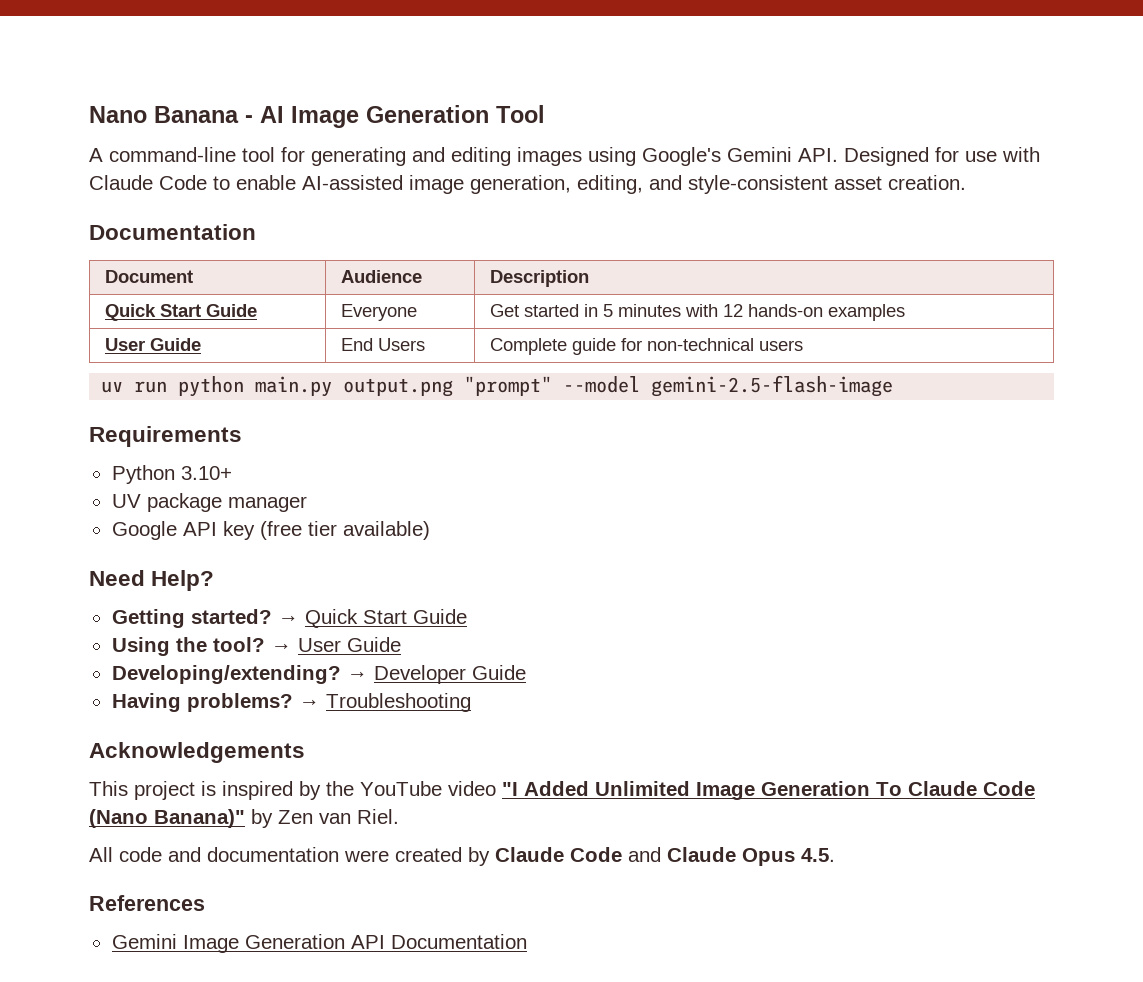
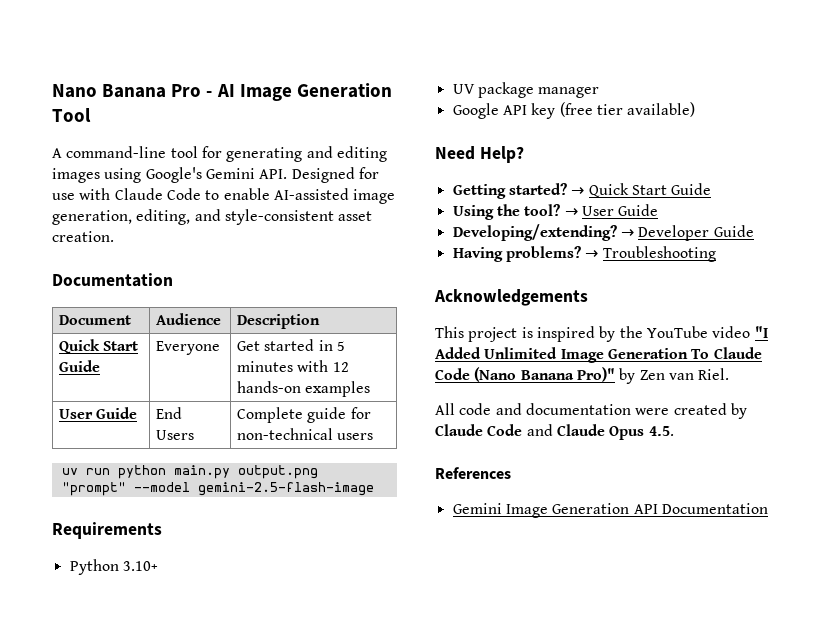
(239, 114) none -> [171,84,202,97] Pro
[154,809,245,828] Banana)" -> [520,367,615,382] Banana Pro)"

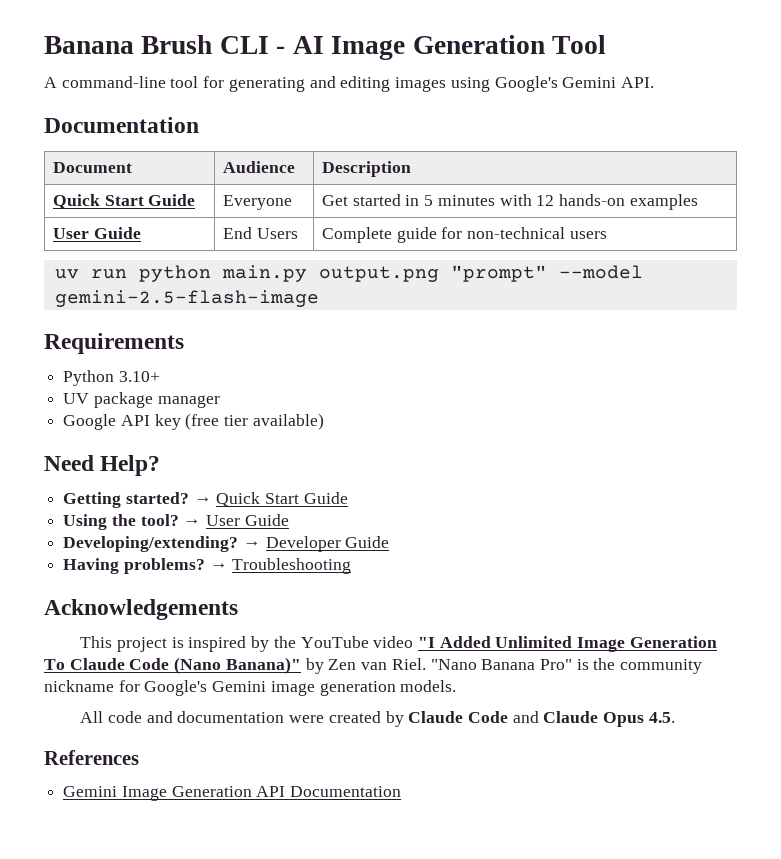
[52,84,202,98] Nano Banana Pro -> [44,35,269,54] Banana Brush CLI
[291,167,379,183] [52,188,396,204] [52,209,373,225] [52,231,114,242] Designed for use with Claude Code to enable AI-assisted image generation, editing, and style-consistent asset creation. -> (654, 82) none
[520,367,615,382] Banana Pro)" -> [225,657,301,674] Banana)"
(730, 374) none -> [430,658,703,674] [44,680,457,696] "Nano Banana Pro" is the community nickname for Google's Gemini image generation models.

